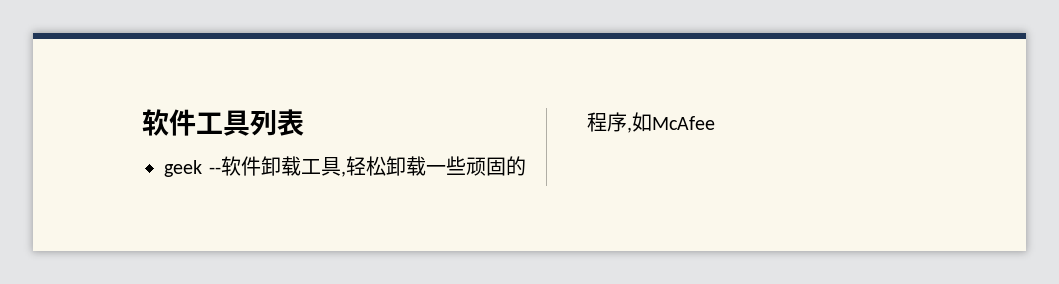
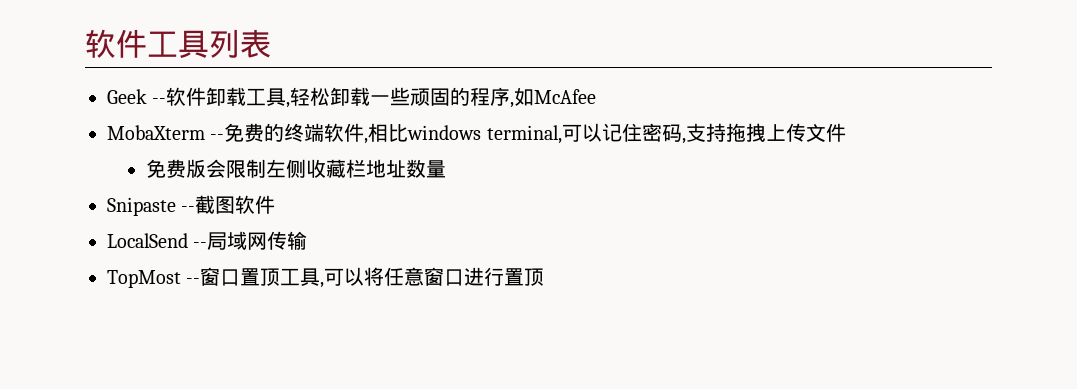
[164,160,202,177] geek -> [107,89,147,104] Geek
(715, 123) none -> [107,123,846,144] [146,159,447,178] [107,195,276,216] [107,231,308,250] [107,267,545,288] // MobaXterm --免费的终端软件,相比windows terminal,可以记住密码,支持拖拽上传文件 // 免费版会限制左侧收藏栏地址数量 // Snipaste --截图软件 // LocalSend --局域网传输 // TopMost --窗口置顶工具,可以将任意窗口进行置顶

